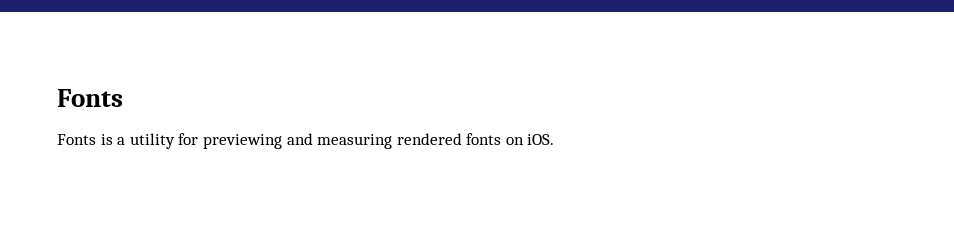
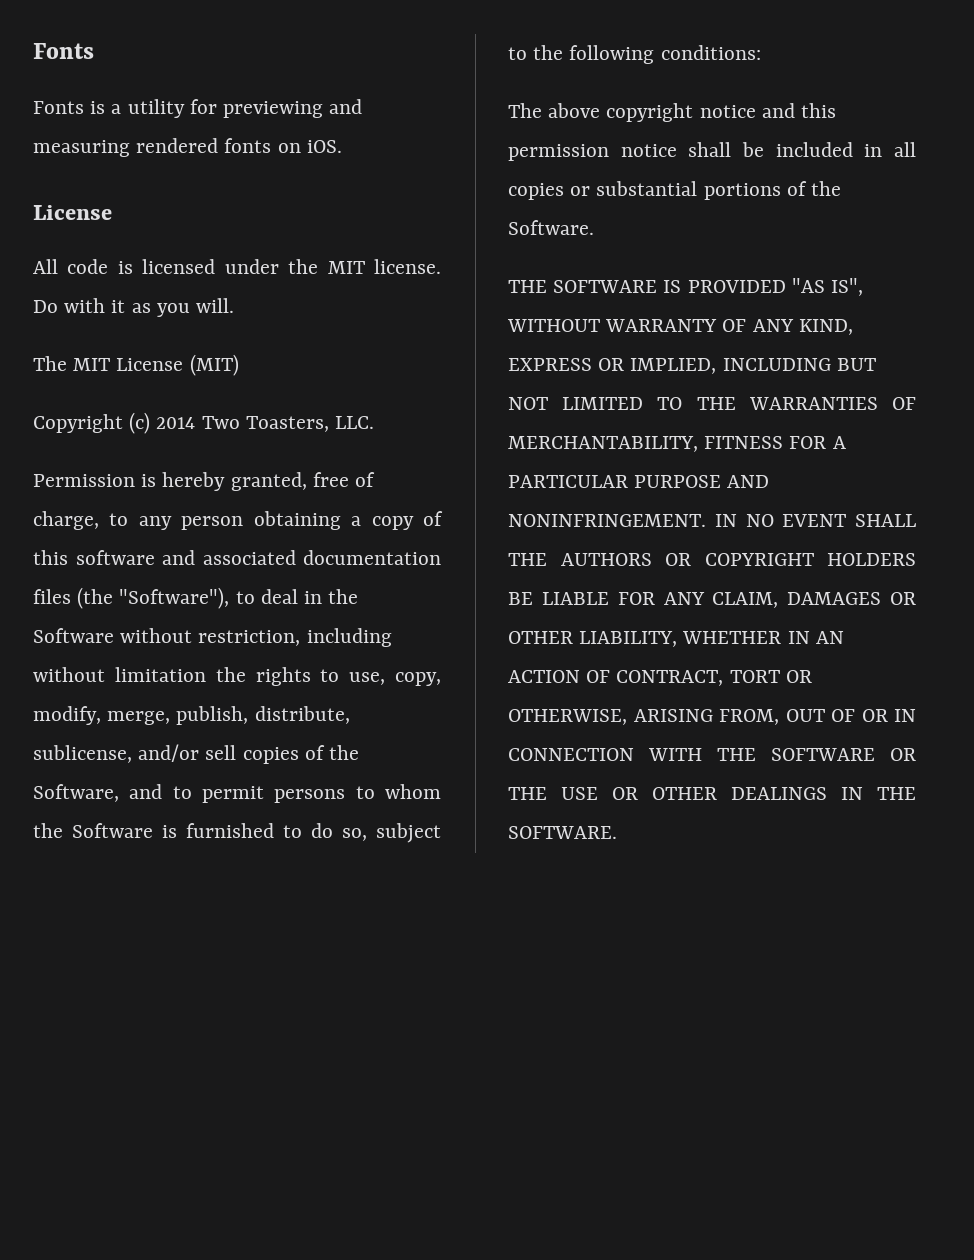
(555, 139) none -> [33,205,112,220] [33,259,441,274] [33,298,235,317] [33,354,239,376] [33,412,375,434] [33,472,376,491] [33,511,443,530] [33,550,441,565] [33,587,359,609] [33,628,392,647] [33,667,441,686] [33,706,350,725] [33,744,360,764] [33,784,441,803] [33,823,441,843] [508,45,761,64] [508,103,837,122] [508,142,916,161] [508,181,842,200] [508,220,594,235] [508,278,864,296] [507,319,853,335] [508,358,876,374] [508,397,916,410] [508,436,846,452] [508,475,770,488] [508,514,916,527] [508,553,916,566] [508,592,916,608] [508,631,844,647] [508,670,812,686] [508,709,916,725] [508,748,916,761] [508,787,916,800] [508,826,617,839] // License // All code is licensed under the MIT license. Do with it as you will. // The MIT License (MIT) // Copyright (c) 2014 Two Toasters, LLC. // Permission is hereby granted, free of charge, to any person obtaining a copy of this software and associated documentation files (the "Software"), to deal in the Software without restriction, including without limitation the rights to use, copy, modify, merge, publish, distribute, sublicense, and/or sell copies of the Software, and to permit persons to whom the Software is furnished to do so, subject to the following conditions: // The above copyright notice and this permission notice shall be included in all copies or substantial portions of the Software. // THE SOFTWARE IS PROVIDED "AS IS", WITHOUT WARRANTY OF ANY KIND, EXPRESS OR IMPLIED, INCLUDING BUT NOT LIMITED TO THE WARRANTIES OF MERCHANTABILITY, FITNESS FOR A PARTICULAR PURPOSE AND NONINFRINGEMENT. IN NO EVENT SHALL THE AUTHORS OR COPYRIGHT HOLDERS BE LIABLE FOR ANY CLAIM, DAMAGES OR OTHER LIABILITY, WHETHER IN AN ACTION OF CONTRACT, TORT OR OTHERWISE, ARISING FROM, OUT OF OR IN CONNECTION WITH THE SOFTWARE OR THE USE OR OTHER DEALINGS IN THE SOFTWARE.

